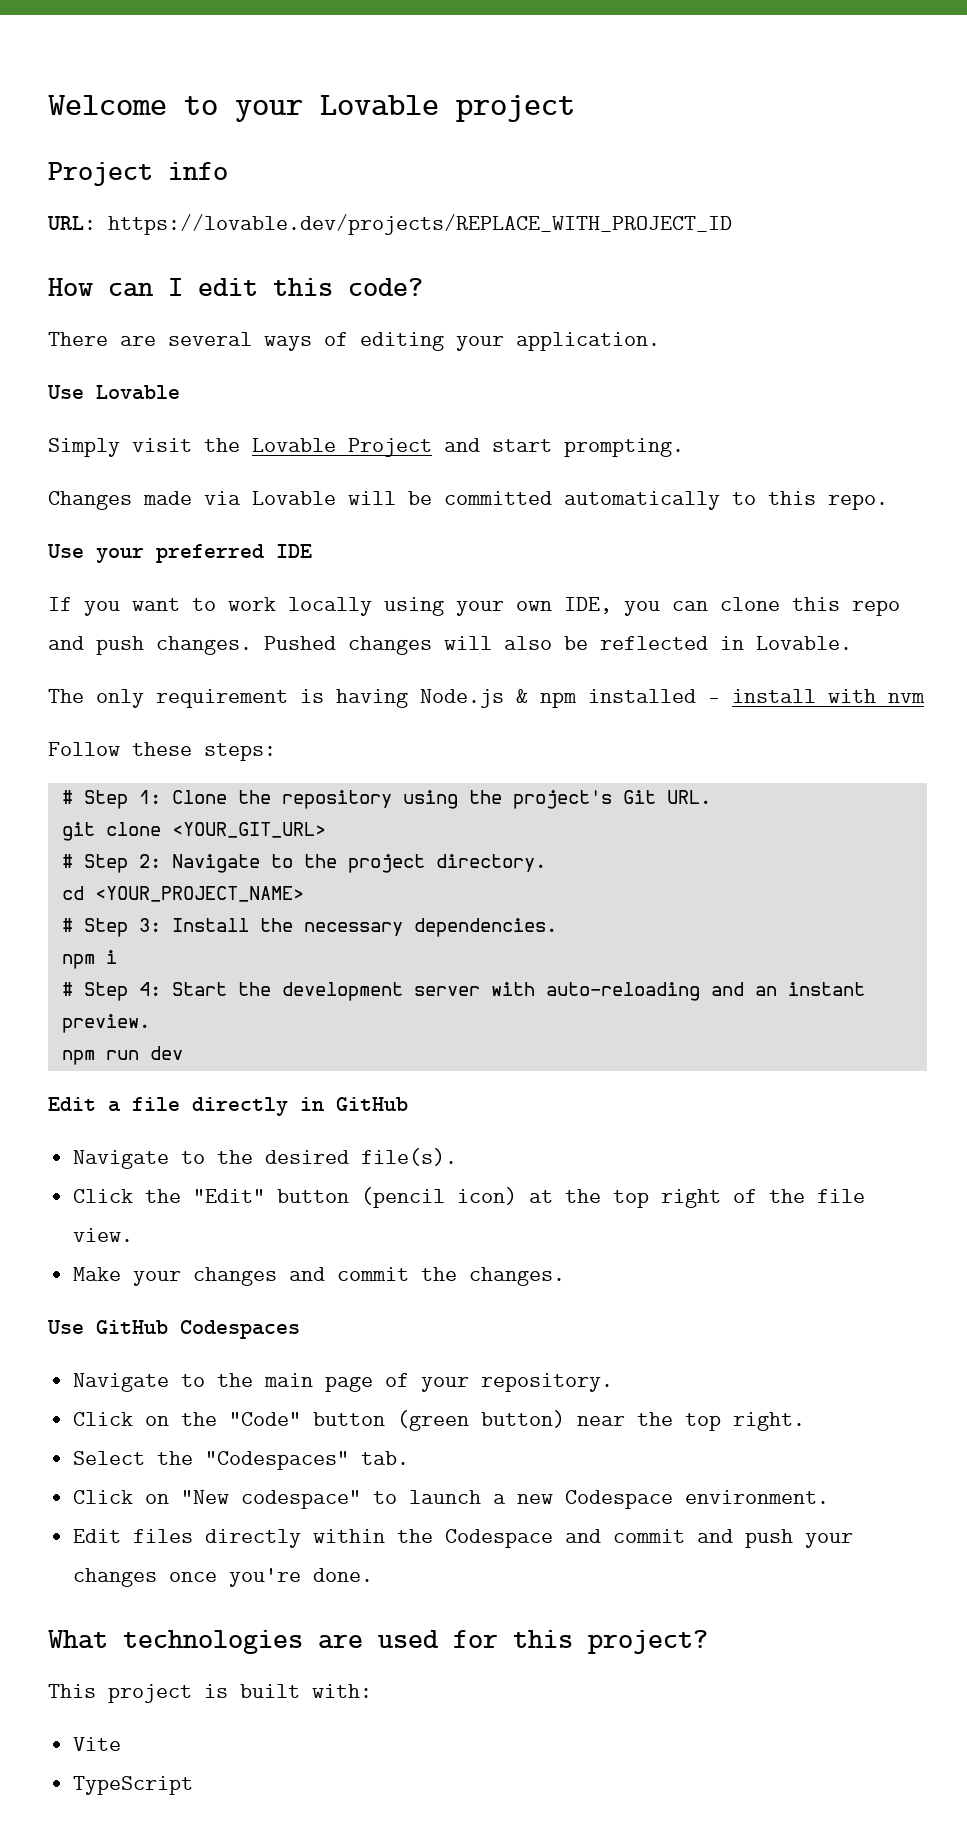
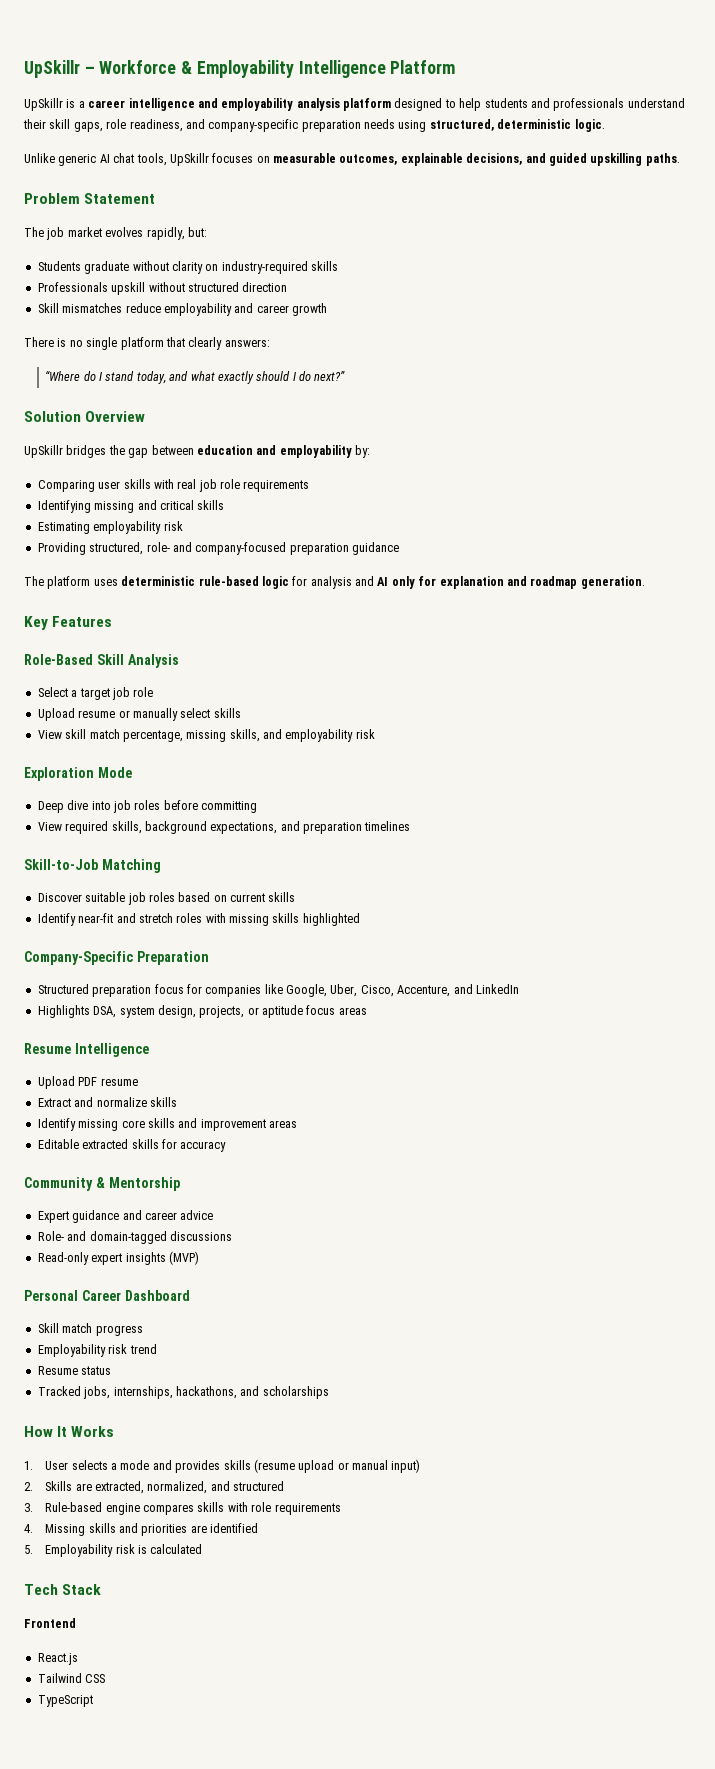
[48,95,575,122] [48,162,228,186] [47,214,732,235] [48,278,423,297] [48,332,660,351] [47,385,180,400] [48,438,684,457] [48,491,888,510] [47,544,312,563] [48,597,900,616] [48,636,852,655] [48,689,925,708] [48,742,276,761] [61,790,711,809] [61,822,326,841] [61,854,546,873] [61,886,304,902] [61,918,557,937] [61,950,117,969] [61,982,865,1001] [61,1014,150,1033] [61,1046,183,1065] [48,1097,408,1116] [73,1148,458,1169] [73,1187,866,1208] [73,1228,134,1242] [73,1267,566,1286] [47,1320,300,1339] [73,1373,614,1392] [73,1410,806,1431] [73,1451,410,1470] [73,1490,830,1509] [73,1529,854,1548] [73,1568,374,1587] [48,1630,708,1654] [48,1684,372,1703] [73,1737,122,1751] Welcome to your Lovable project // Project info // URL: https://lovable.dev/projects/REPLACE_WITH_PROJECT_ID // How can I edit this code? // There are several ways of editing your application. // Use Lovable // Simply visit the Lovable Project and start prompting. // Changes made via Lovable will be committed automatically to this repo. // Use your preferred IDE // If you want to work locally using your own IDE, you can clone this repo and push changes. Pushed changes will also be reflected in Lovable. // The only requirement is having Node.js & npm installed - install with nvm // Follow these steps: // # Step 1: Clone the repository using the project's Git URL. // git clone <YOUR_GIT_URL> // # Step 2: Navigate to the project directory. // cd <YOUR_PROJECT_NAME> // # Step 3: Install the necessary dependencies. // npm i // # Step 4: Start the development server with auto-reloading and an instant preview. // npm run dev // Edit a file directly in GitHub // Navigate to the desired file(s). // Click the "Edit" button (pencil icon) at the top right of the file view. // Make your changes and commit the changes. // Use GitHub Codespaces // Navigate to the main page of your repository. // Click on the "Code" button (green button) near the top right. // Select the "Codespaces" tab. // Click on "New codespace" to launch a new Codespace environment. // Edit files directly within the Codespace and commit and push your changes once you're done. // What technologies are used for this project? // This project is built with: // Vite -> [24,60,456,78] [24,98,685,111] [23,119,605,132] [24,153,680,166] [24,193,156,204] [24,227,207,240] [37,261,338,274] [37,282,288,295] [37,303,327,316] [24,337,270,350] [45,370,346,384] [24,411,146,422] [24,445,370,458] [37,479,310,492] [37,500,225,513] [37,521,183,534] [37,542,399,555] [24,576,645,589] [24,616,113,630] [24,654,179,668] [37,687,154,700] [37,708,241,721] [37,729,375,742] [24,767,132,781] [37,800,257,813] [37,821,411,834] [24,859,161,873] [37,892,296,905] [37,913,360,926] [24,951,209,965] [37,984,519,997] [37,1005,367,1018] [24,1043,149,1057] [37,1076,138,1089] [37,1097,177,1107] [37,1118,297,1131] [37,1139,227,1152] [24,1177,180,1191] [37,1210,214,1223] [37,1231,232,1244] [37,1251,199,1265] [24,1290,190,1301] [37,1323,143,1336] [37,1344,157,1357] [37,1366,112,1375] [37,1386,329,1399] [24,1426,115,1437] [24,1459,421,1473] [24,1481,285,1494] [24,1502,341,1515] [24,1523,259,1536] [24,1544,203,1557] [24,1584,102,1595] [24,1618,76,1628] [37,1653,78,1665] [37,1673,106,1683] UpSkillr – Workforce & Employability Intelligence Platform // UpSkillr is a career intelligence and employability analysis platform designed to help students and professionals understand their skill gaps, role readiness, and company-specific preparation needs using structured, deterministic logic. // Unlike generic AI chat tools, UpSkillr focuses on measurable outcomes, explainable decisions, and guided upskilling paths. // Problem Statement // The job market evolves rapidly, but: // Students graduate without clarity on industry-required skills // Professionals upskill without structured direction // Skill mismatches reduce employability and career growth // There is no single platform that clearly answers: // “Where do I stand today, and what exactly should I do next?” // Solution Overview // UpSkillr bridges the gap between education and employability by: // Comparing user skills with real job role requirements // Identifying missing and critical skills // Estimating employability risk // Providing structured, role- and company-focused preparation guidance // The platform uses deterministic rule-based logic for analysis and AI only for explanation and roadmap generation. // Key Features // Role-Based Skill Analysis // Select a target job role // Upload resume or manually select skills // View skill match percentage, missing skills, and employability risk // Exploration Mode // Deep dive into job roles before committing // View required skills, background expectations, and preparation timelines // Skill-to-Job Matching // Discover suitable job roles based on current skills // Identify near-fit and stretch roles with missing skills highlighted // Company-Specific Preparation // Structured preparation focus for companies like Google, Uber, Cisco, Accenture, and LinkedIn // Highlights DSA, system design, projects, or aptitude focus areas // Resume Intelligence // Upload PDF resume // Extract and normalize skills // Identify missing core skills and improvement areas // Editable extracted skills for accuracy // Community & Mentorship // Expert guidance and career advice // Role- and domain-tagged discussions // Read-only expert insights (MVP) // Personal Career Dashboard // Skill match progress // Employability risk trend // Resume status // Tracked jobs, internships, hackathons, and scholarships // How It Works // 1. User selects a mode and provides skills (resume upload or manual input) // 2. Skills are extracted, normalized, and structured // 3. Rule-based engine compares skills with role requirements // 4. Missing skills and priorities are identified // 5. Employability risk is calculated // Tech Stack // Frontend // React.js // Tailwind CSS

